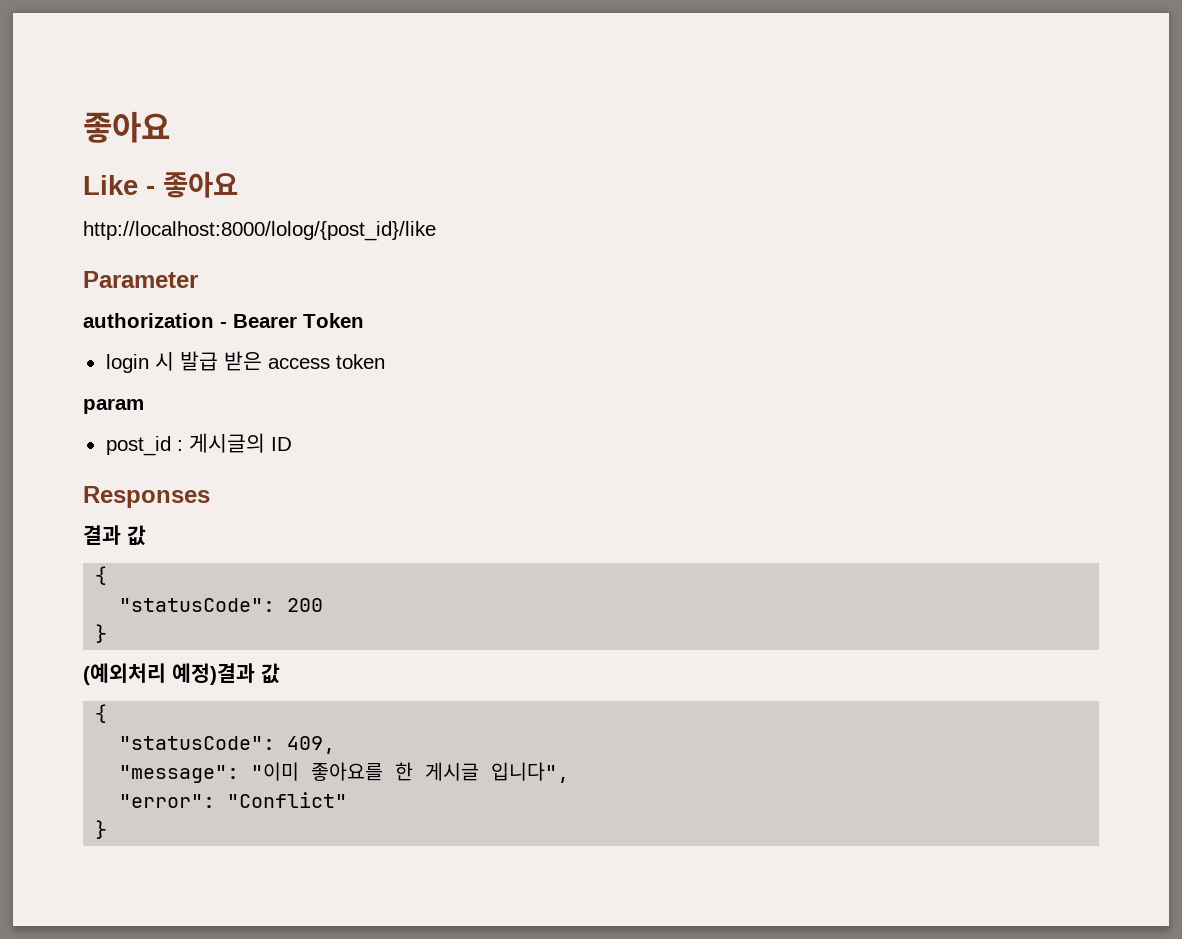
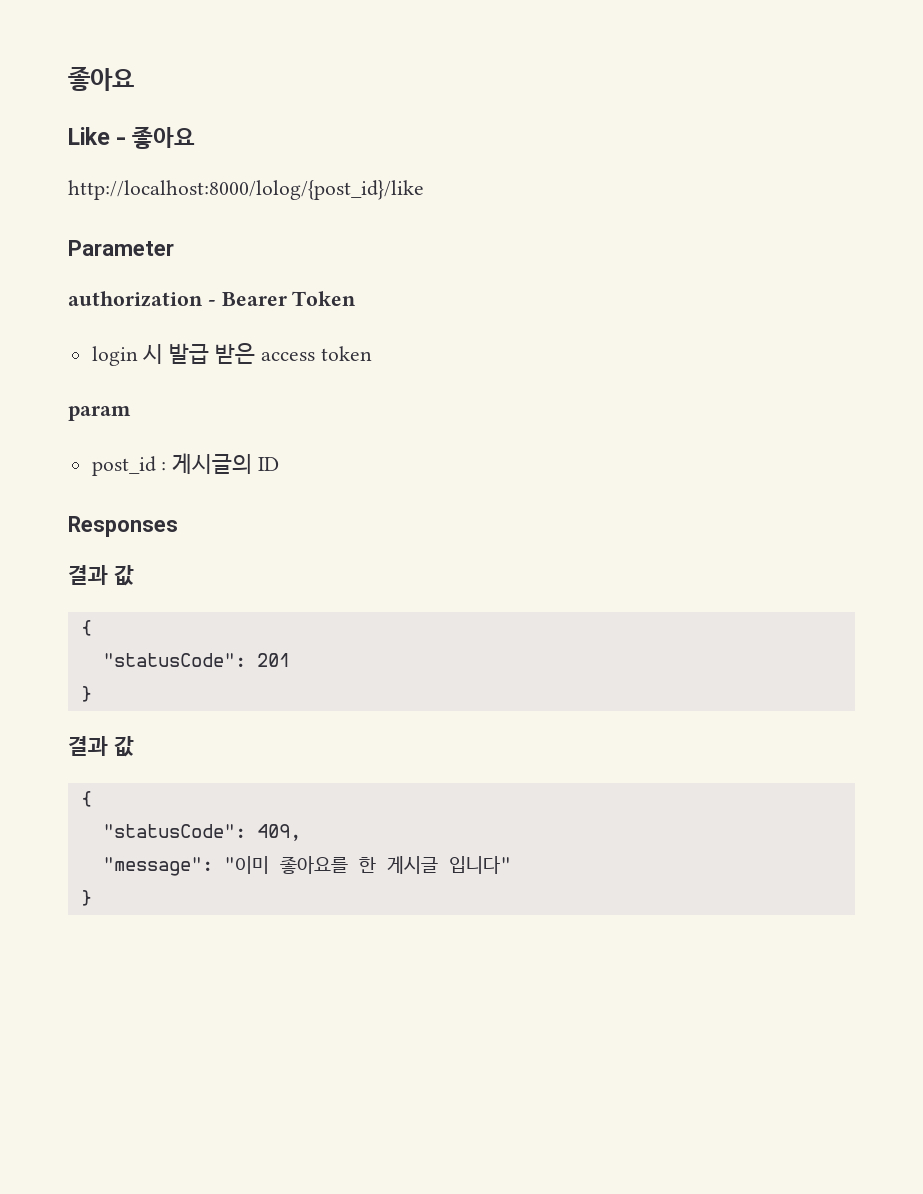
[287,598,324,612] 200 -> [256,653,290,667] 201
[83,663,255,685] (예외처리 예정)결과 -> [68,736,108,756] 결과
[491,762,570,783] [119,792,348,808] 입니다", // "error": "Conflict" -> [448,856,511,874] 입니다"

